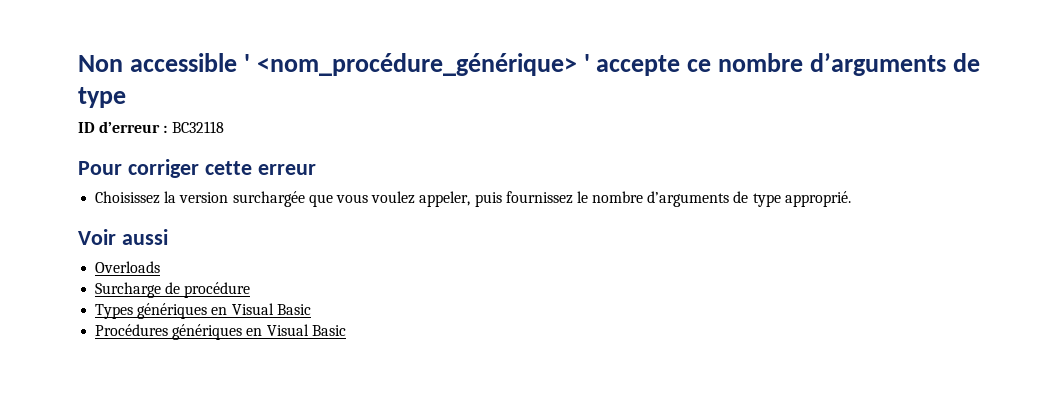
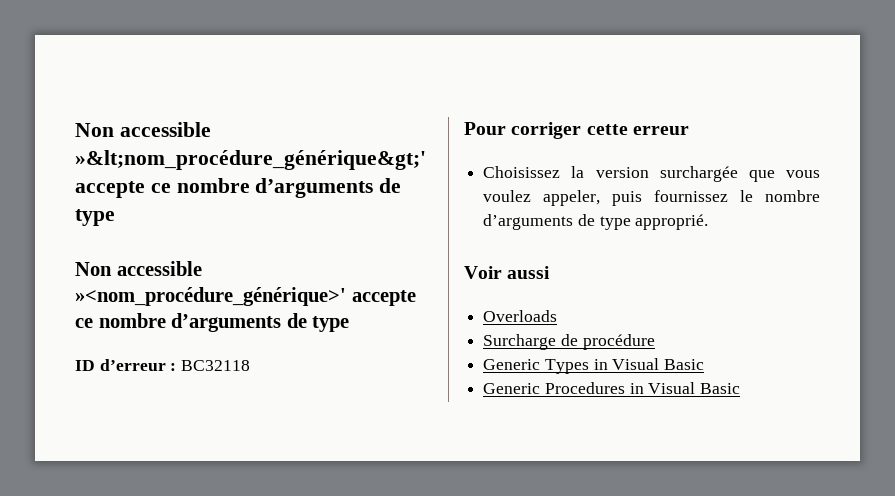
[78,53,590,76] Non accessible ' <nom_procédure_générique> ' -> [75,122,211,137] [75,150,426,170] [75,178,402,198] [75,209,115,226] [75,261,202,276] [75,287,346,306] Non accessible »&lt;nom_procédure_générique&gt;' accepte ce nombre d’arguments de type // Non accessible »<nom_procédure_générique>'
[95,303,228,319] Types génériques en -> [483,359,608,374] Generic Types in
[95,324,263,340] Procédures génériques en -> [483,382,644,394] Generic Procedures in

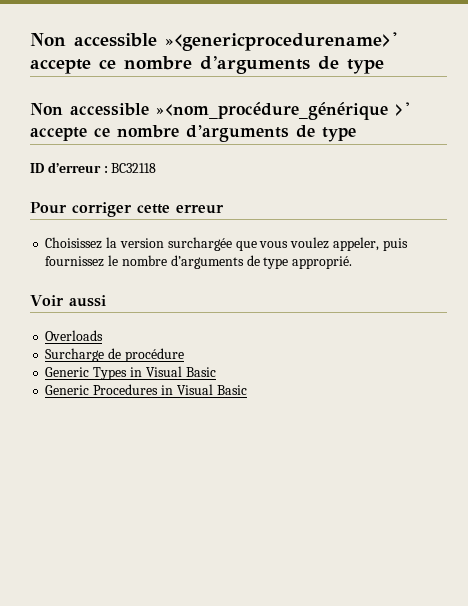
[75,122,211,137] [75,150,426,170] Non accessible »&lt;nom_procédure_générique&gt;' -> [30,32,397,51] Non accessible »<genericprocedurename>'
[75,287,346,306] »<nom_procédure_générique>' -> [156,102,409,120] »<nom_procédure_générique >'

